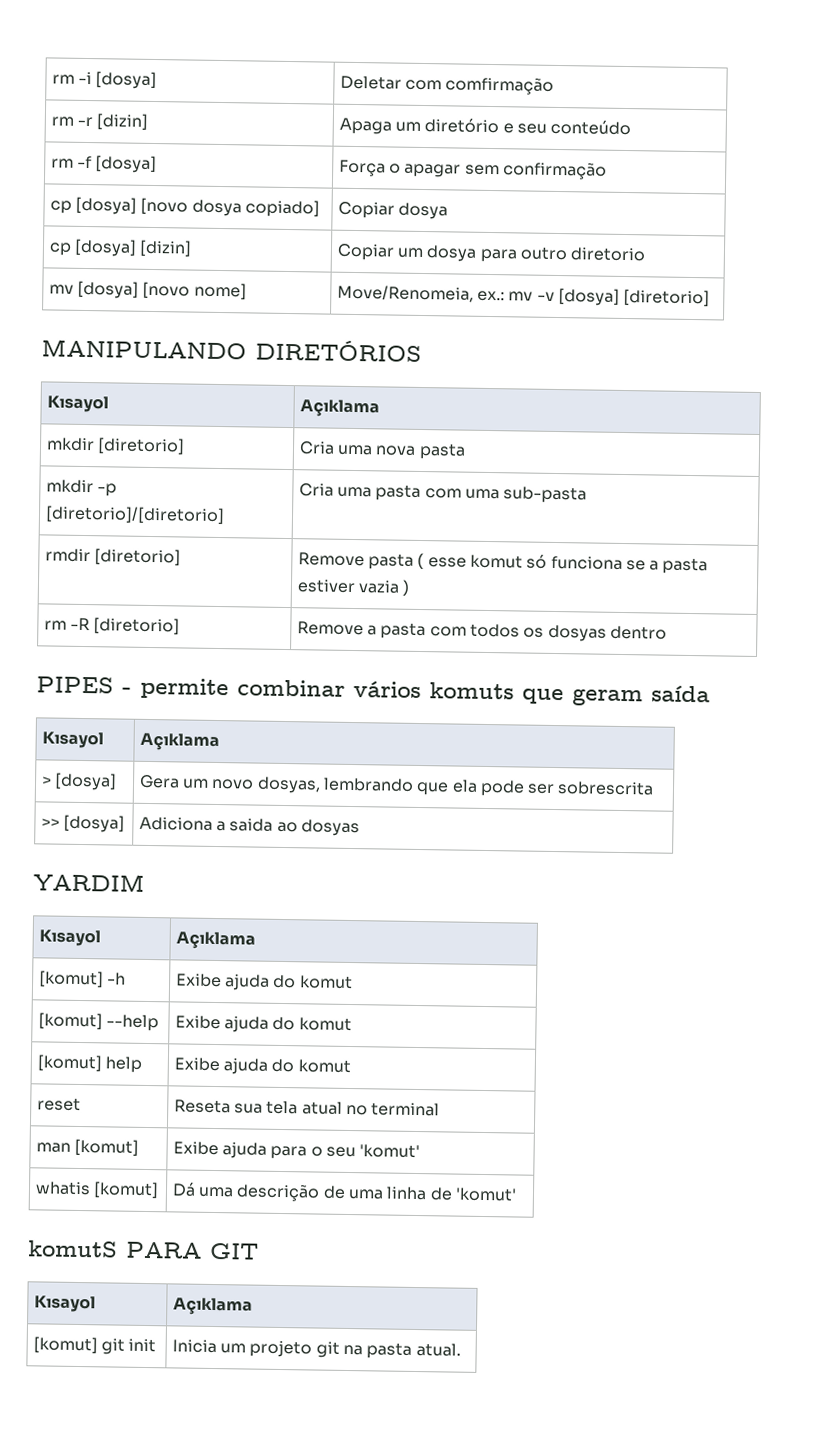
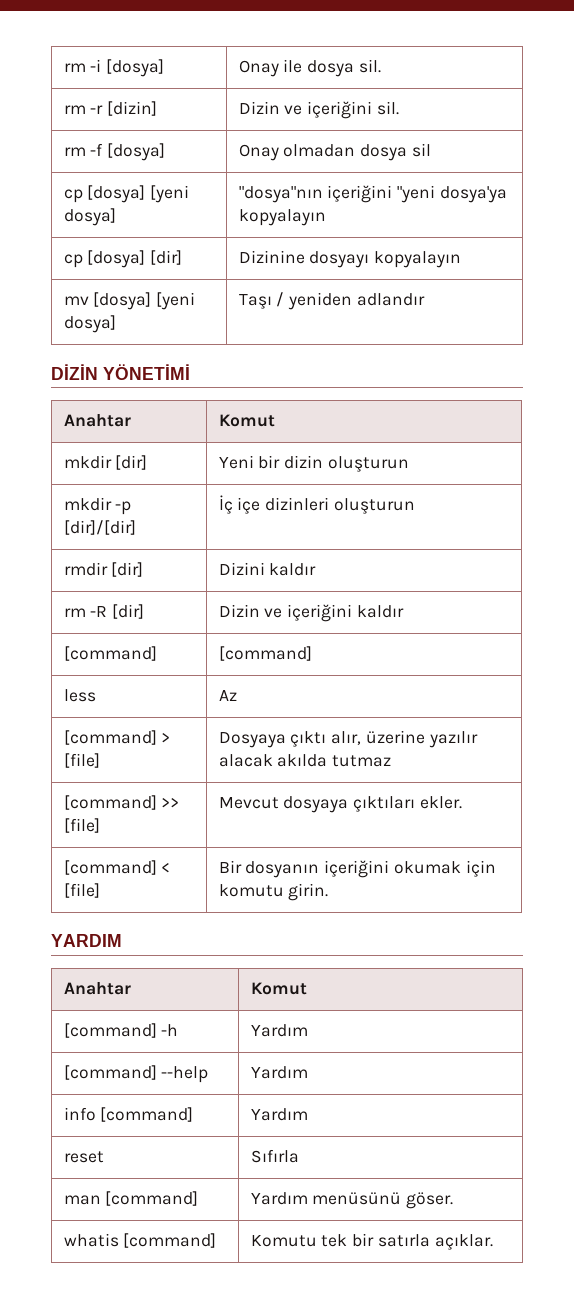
[339,75,555,95] Deletar com comfirmação -> [238,59,381,77] Onay ile dosya sil.
[338,117,632,136] [50,155,158,174] [338,159,607,180] [49,196,320,218] [337,201,448,220] [48,238,193,257] [336,243,647,263] [48,280,247,300] [336,284,711,307] [41,339,422,362] [46,395,109,413] [299,399,380,418] [45,437,185,455] [298,441,466,460] [45,479,117,497] [44,505,225,525] [298,483,588,504] [44,548,181,566] [297,552,709,575] [296,579,411,596] [43,617,181,635] [296,621,667,642] [36,676,710,707] [41,731,104,749] [139,732,220,752] [40,772,117,791] [138,774,655,797] [40,814,125,833] [138,816,360,837] [33,873,145,892] [38,929,101,947] [175,931,256,950] [38,970,126,988] [175,973,353,991] [37,1012,159,1032] [174,1015,352,1033] [36,1054,142,1073] [173,1057,351,1075] [36,1097,81,1112] [173,1099,441,1117] [35,1138,139,1156] [172,1141,421,1160] [34,1181,159,1199] [171,1182,517,1202] [28,1240,259,1260] [33,1295,96,1313] [172,1297,253,1316] [32,1336,157,1355] [171,1339,461,1359] Apaga um diretório e seu conteúdo // rm -f [dosya] | Força o apagar sem confirmação // cp [dosya] [novo dosya copiado] | Copiar dosya // cp [dosya] [dizin] | Copiar um dosya para outro diretorio // mv [dosya] [novo nome] | Move/Renomeia, ex.: mv -v [dosya] [diretorio] // MANIPULANDO DIRETÓRIOS // Kısayol | Açıklama // mkdir [diretorio] | Cria uma nova pasta // mkdir -p [diretorio]/[diretorio] | Cria uma pasta com uma sub-pasta // rmdir [diretorio] | Remove pasta ( esse komut só funciona se a pasta estiver vazia ) // rm -R [diretorio] | Remove a pasta com todos os dosyas dentro // PIPES - permite combinar vários komuts que geram saída // Kısayol | Açıklama // > [dosya] | Gera um novo dosyas, lembrando que ela pode ser sobrescrita // >> [dosya] | Adiciona a saida ao dosyas // YARDIM // Kısayol | Açıklama // [komut] -h | Exibe ajuda do komut // [komut] --help | Exibe ajuda do komut // [komut] help | Exibe ajuda do komut // reset | Reseta sua tela atual no terminal // man [komut] | Exibe ajuda para o seu 'komut' // whatis [komut] | Dá uma descrição de uma linha de 'komut' // komutS PARA GIT // Kısayol | Açıklama // [komut] git init | Inicia um projeto git na pasta atual. -> [238,101,399,119] [63,143,166,161] [238,143,431,161] [63,185,190,203] [63,208,116,226] [238,185,507,203] [238,209,326,226] [63,250,183,268] [238,250,462,268] [63,292,196,310] [63,315,116,333] [238,292,425,310] [51,364,190,380] [63,414,131,427] [218,414,275,427] [63,455,148,470] [218,455,409,472] [63,497,132,515] [63,520,136,535] [218,495,415,514] [63,562,144,577] [218,562,317,576] [63,604,145,619] [218,604,404,622] [63,646,157,661] [218,646,312,661] [63,689,96,702] [218,690,237,701] [63,730,171,745] [63,753,100,768] [218,730,478,748] [218,754,392,767] [63,795,180,810] [63,818,100,833] [218,796,462,813] [63,860,171,875] [63,883,100,898] [218,860,496,878] [218,883,329,901] [51,934,122,947] [63,982,131,995] [250,982,307,995] [63,1023,179,1038] [250,1024,308,1037] [63,1065,209,1083] [250,1066,308,1079] [63,1107,194,1122] [250,1108,308,1121] [63,1151,104,1163] [250,1149,299,1163] [63,1191,199,1206] [250,1192,454,1209] [63,1233,217,1248] [250,1233,493,1250] Dizin ve içeriğini sil. // rm -f [dosya] | Onay olmadan dosya sil // cp [dosya] [yeni dosya] | "dosya"nın içeriğini "yeni dosya'ya kopyalayın // cp [dosya] [dir] | Dizinine dosyayı kopyalayın // mv [dosya] [yeni dosya] | Taşı / yeniden adlandır // DİZİN YÖNETİMİ // Anahtar | Komut // mkdir [dir] | Yeni bir dizin oluşturun // mkdir -p [dir]/[dir] | İç içe dizinleri oluşturun // rmdir [dir] | Dizini kaldır // rm -R [dir] | Dizin ve içeriğini kaldır // [command] | [command] // less | Az // [command] > [file] | Dosyaya çıktı alır, üzerine yazılır alacak akılda tutmaz // [command] >> [file] | Mevcut dosyaya çıktıları ekler. // [command] < [file] | Bir dosyanın içeriğini okumak için komutu girin. // YARDIM // Anahtar | Komut // [command] -h | Yardım // [command] --help | Yardım // info [command] | Yardım // reset | Sıfırla // man [command] | Yardım menüsünü göser. // whatis [command] | Komutu tek bir satırla açıklar.

